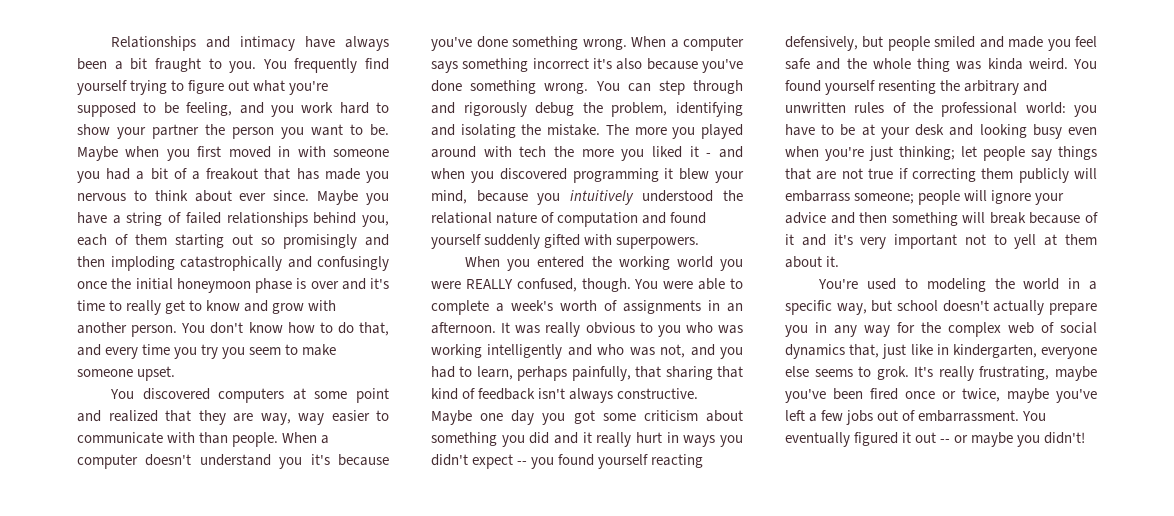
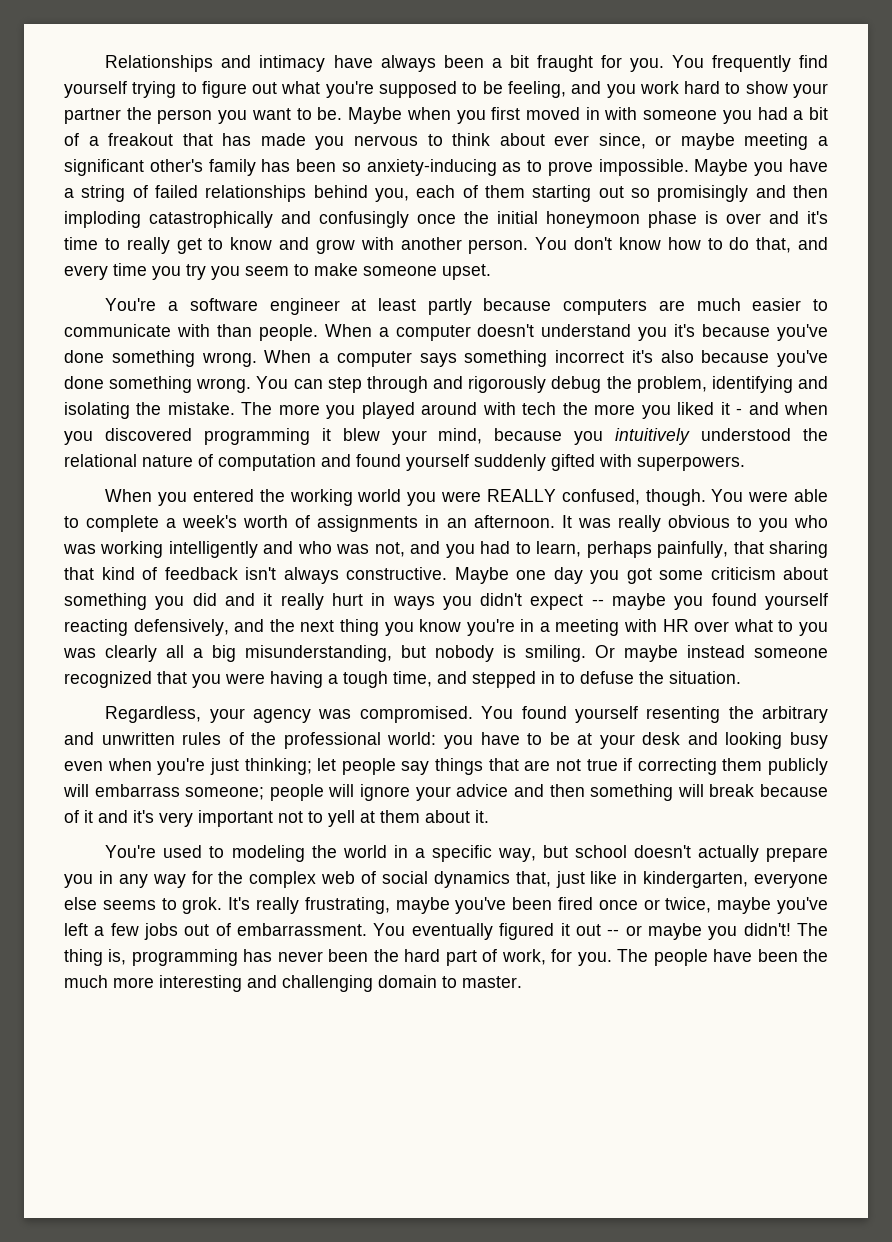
[208,58,222,69] to -> [600,55,622,68] for
[273,190,310,201] since. -> [598,133,828,150] [64,159,689,176] since, or maybe meeting a significant other's family has been so anxiety-inducing as to prove impossible.
[110,388,389,403] [77,410,324,425] You discovered computers at some point and realized that they are way, way -> [105,298,741,315] You're a software engineer at least partly because computers are much
(528, 463) none -> [612,593,667,610] maybe
[862,36,1097,51] [785,58,1068,72] but people smiled and made you feel safe and the whole thing was kinda weird. -> [234,619,828,636] [63,645,828,662] [64,671,741,688] [105,706,473,723] and the next thing you know you're in a meeting with HR over what to you was clearly all a big misunderstanding, but nobody is smiling. Or maybe instead someone recognized that you were having a tough time, and stepped in to defuse the situation. // Regardless, your agency was compromised.
(1086, 438) none -> [797,923,829,936] [64,949,829,966] [64,975,522,992] The thing is, programming has never been the hard part of work, for you. The people have been the much more interesting and challenging domain to master.

